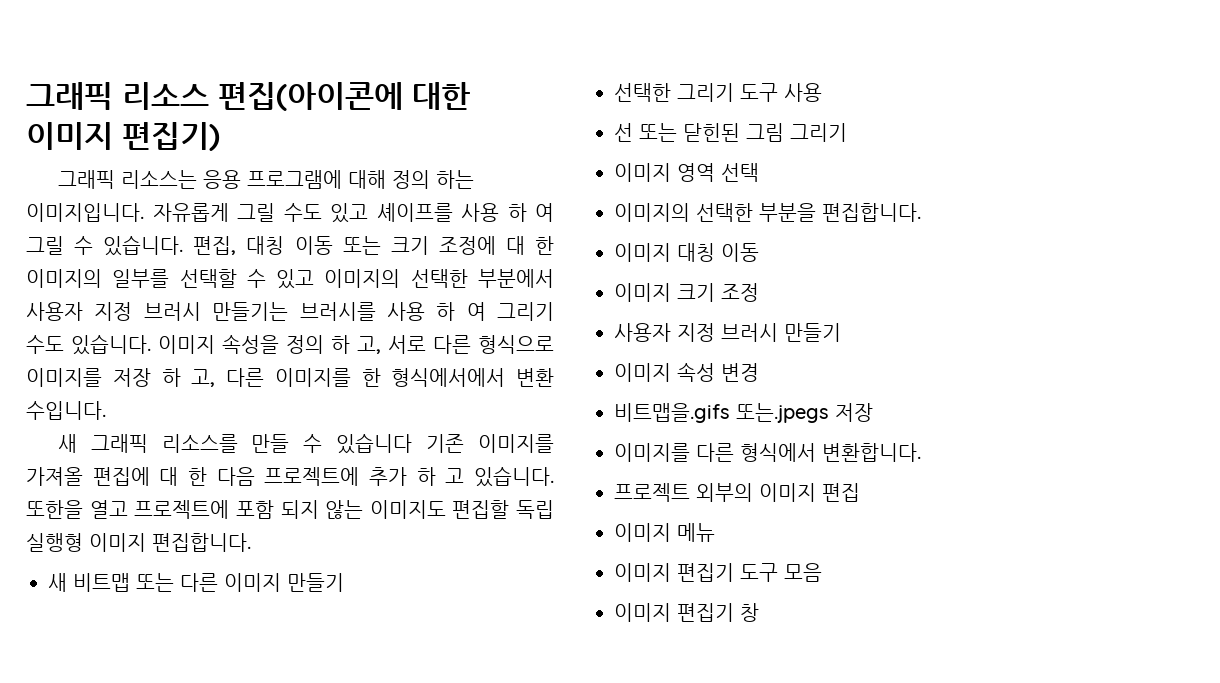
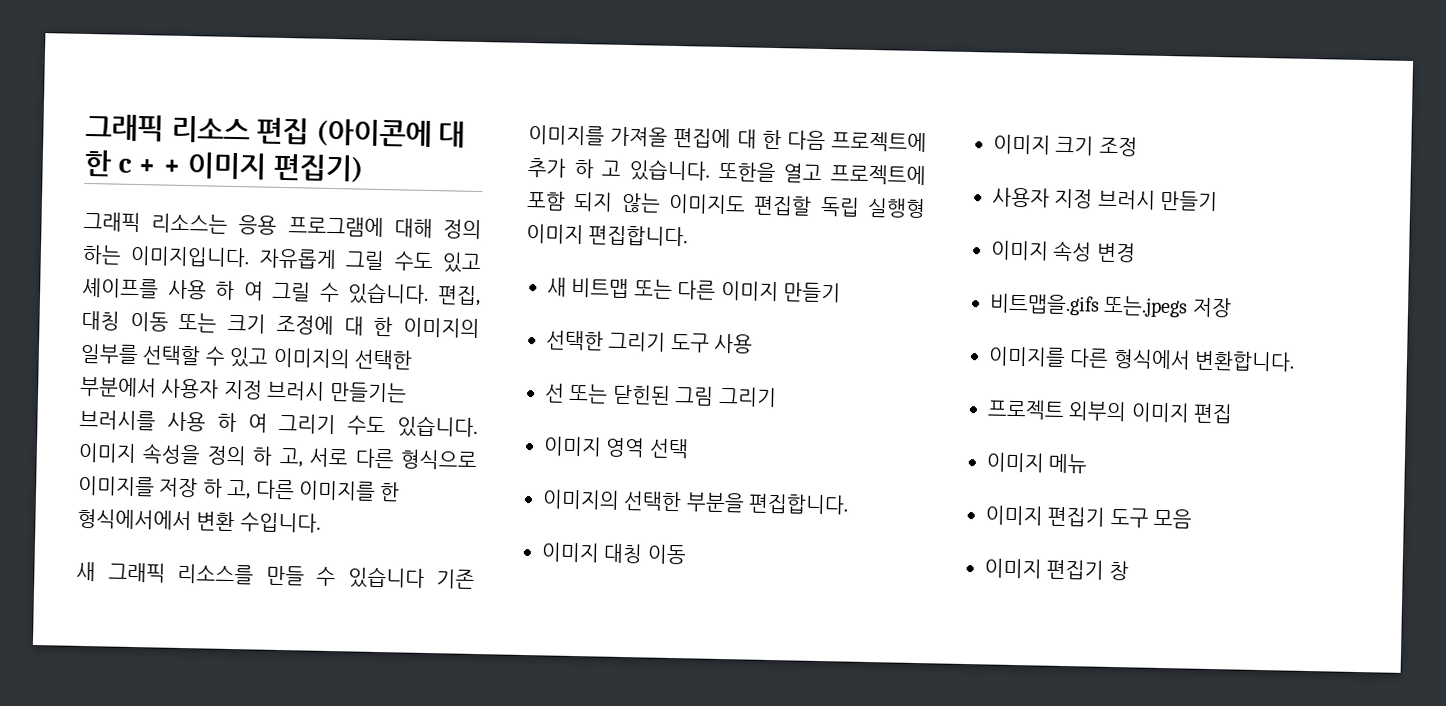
[218,82,470,111] 편집(아이콘에 대한 -> [256,117,466,148] [84,149,181,177] 편집 (아이콘에 대 한 c + +

